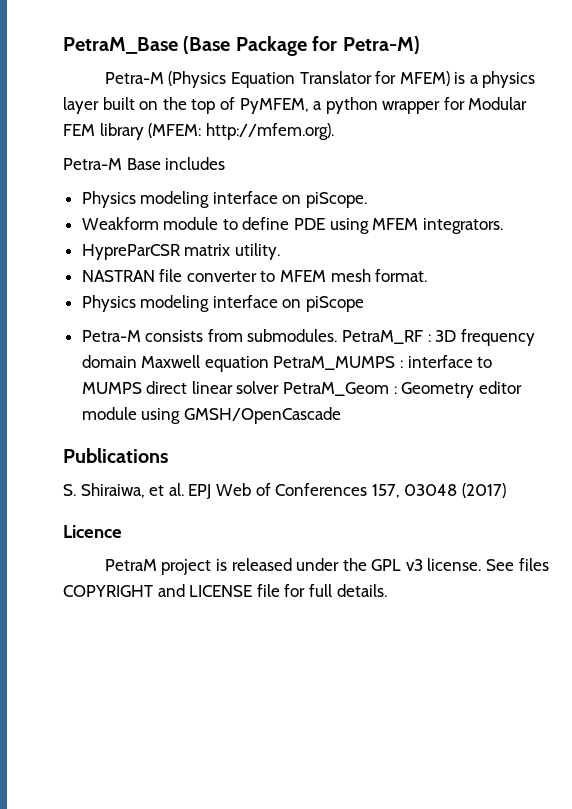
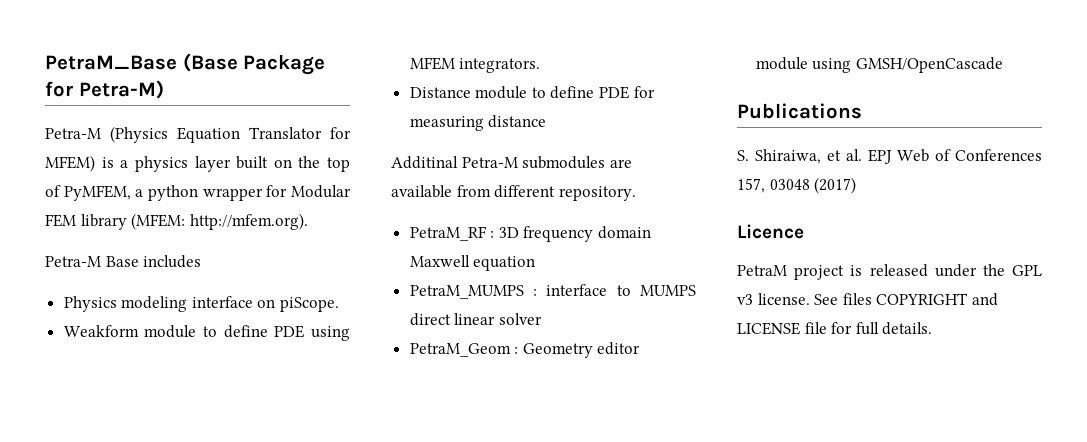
[81,243,280,260] [81,269,428,282] [81,295,365,312] [81,329,338,342] HypreParCSR matrix utility. // NASTRAN file converter to MFEM mesh format. // Physics modeling interface on piScope // Petra-M consists from submodules. -> [409,86,655,99] [409,115,547,131] [391,156,632,169] [391,185,636,201] Distance module to define PDE for measuring distance // Additinal Petra-M submodules are available from different repository. //
(269, 364) none -> (536, 263) //
(280, 387) none -> (542, 319) //

